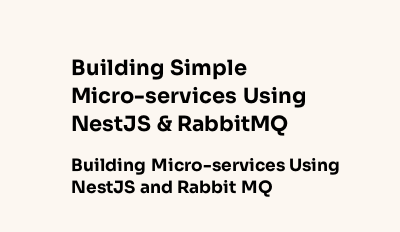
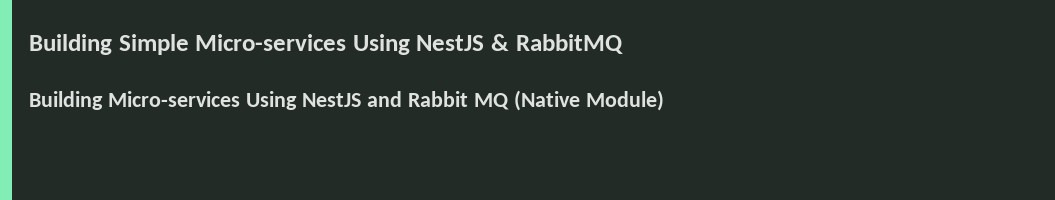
(273, 188) none -> [513,90,664,111] (Native Module)

